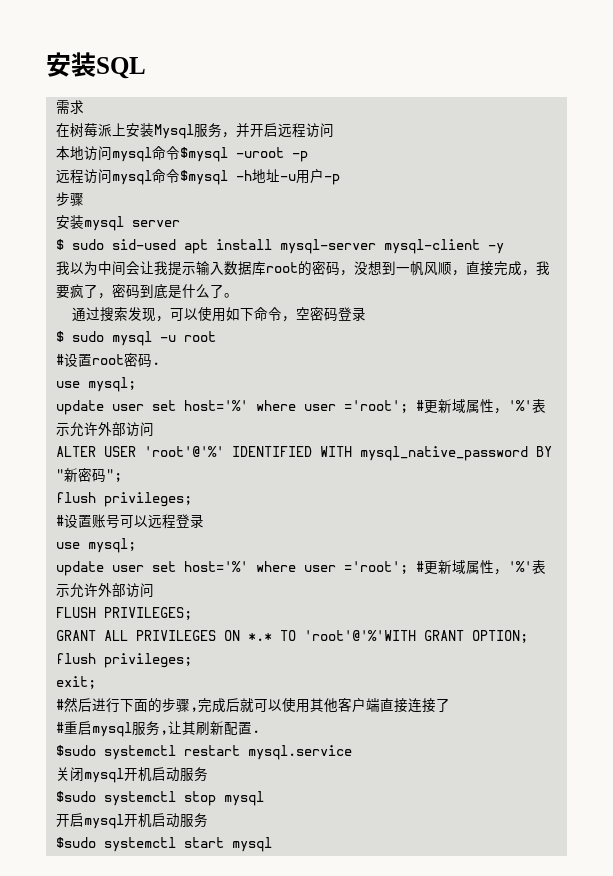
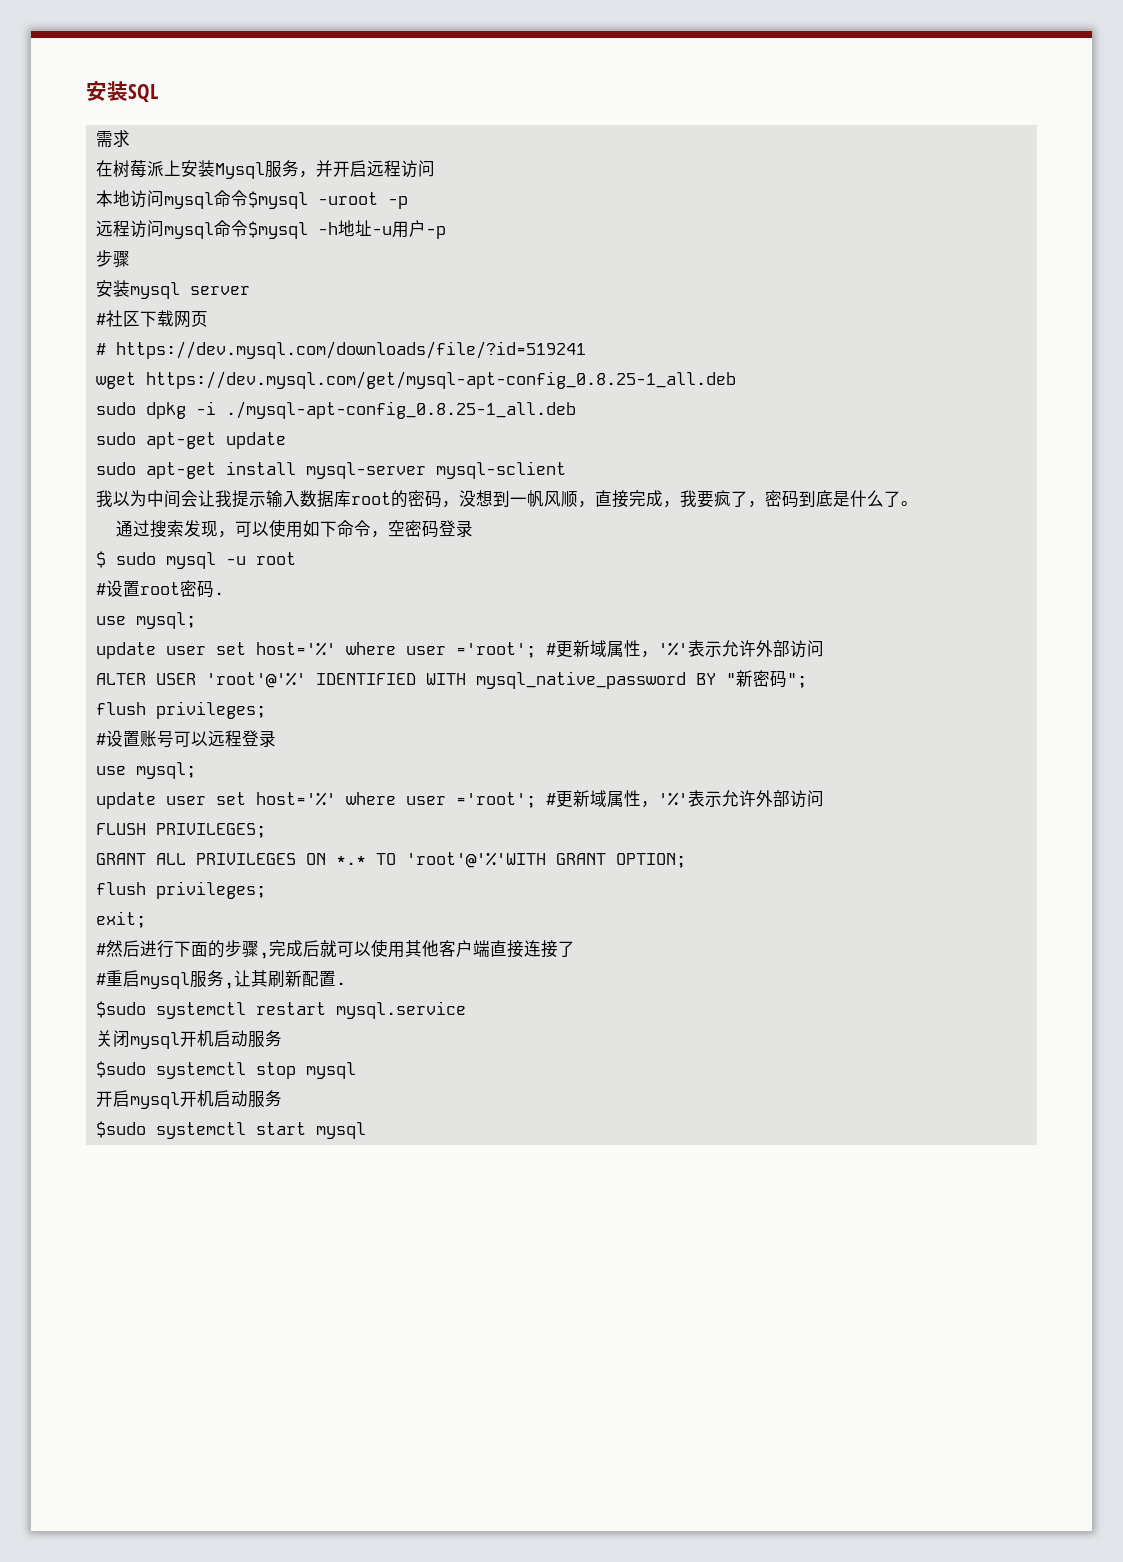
[55,239,504,254] $ sudo sid-used apt install mysql-server mysql-client -y -> [96,310,209,328] [96,341,587,359] [96,371,737,389] [96,401,577,419] [96,432,287,449] [96,461,567,479] #社区下载网页 // # https://dev.mysql.com/downloads/file/?id=519241 // wget https://dev.mysql.com/get/mysql-apt-config_0.8.25-1_all.deb // sudo dpkg -i ./mysql-apt-config_0.8.25-1_all.deb // sudo apt-get update // sudo apt-get install mysql-server mysql-sclient

